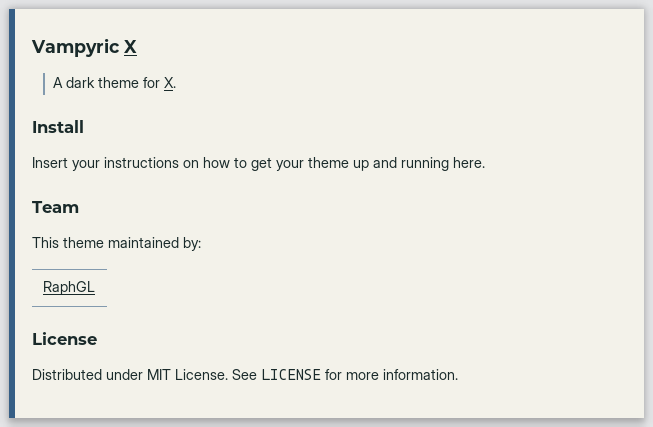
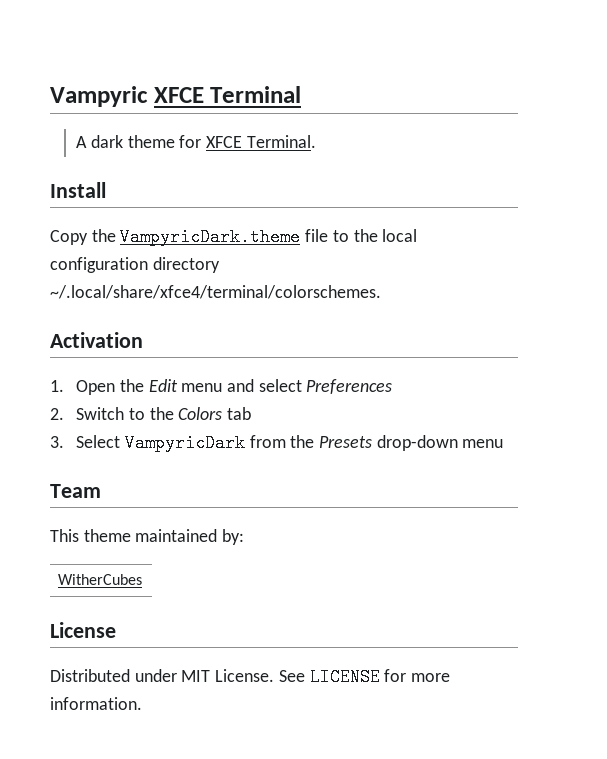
[124,40,137,53] X -> [153,86,302,103] XFCE Terminal
[163,77,176,88] X. -> [205,135,316,148] XFCE Terminal.
[32,157,485,171] Insert your instructions on how to get your theme up and running here. -> [50,228,418,246] [50,257,220,273] [50,285,381,299] [50,332,143,348] [50,379,393,395] [50,407,251,420] [50,434,504,452] Copy the VampyricDark.theme file to the local configuration directory ~/.local/share/xfce4/terminal/colorschemes. // Activation // 1. Open the Edit menu and select Preferences // 2. Switch to the Colors tab // 3. Select VampyricDark from the Presets drop-down menu
[42,281,95,295] RaphGL -> [58,574,143,585] WitherCubes

